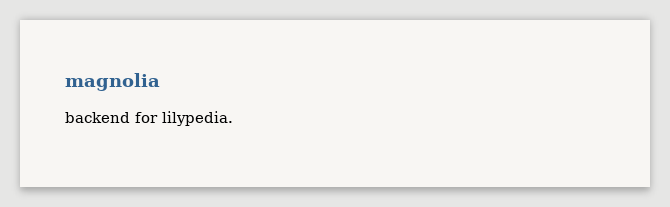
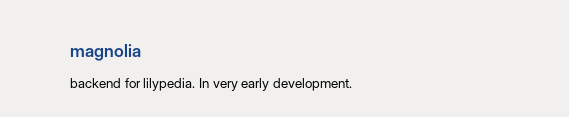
(233, 118) none -> [198,78,352,91] In very early development.

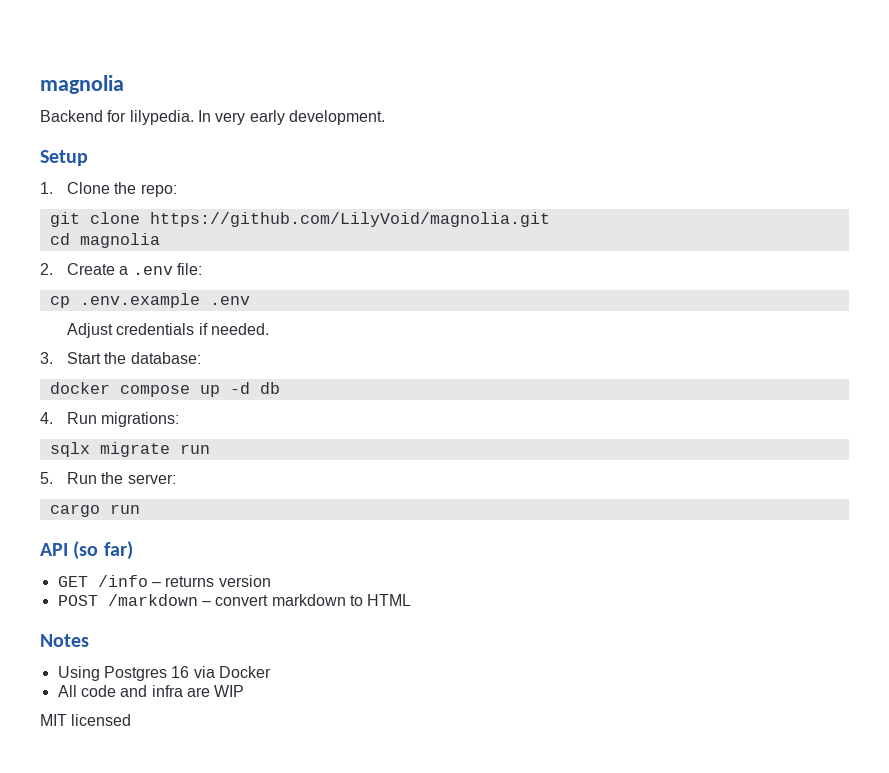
[70,44,141,61] [70,78,121,88] magnolia // backend -> [40,75,124,94] [40,110,103,122] magnolia // Backend
(352, 84) none -> [40,150,88,166] [40,182,177,197] [49,212,550,227] [49,233,160,248] [40,263,203,275] [49,293,250,308] [67,323,270,338] [40,352,201,364] [49,382,280,397] [40,412,180,427] [49,442,210,457] [40,472,176,484] [49,504,140,517] [40,541,133,560] [57,575,271,587] [57,594,412,606] [40,634,89,647] [57,666,271,681] [57,685,245,697] [40,714,132,726] // Setup // 1. Clone the repo: // git clone https://github.com/LilyVoid/magnolia.git // cd magnolia // 2. Create a .env file: // cp .env.example .env // Adjust credentials if needed. // 3. Start the database: // docker compose up -d db // 4. Run migrations: // sqlx migrate run // 5. Run the server: // cargo run // API (so far) // GET /info – returns version // POST /markdown – convert markdown to HTML // Notes // Using Postgres 16 via Docker // All code and infra are WIP // MIT licensed

